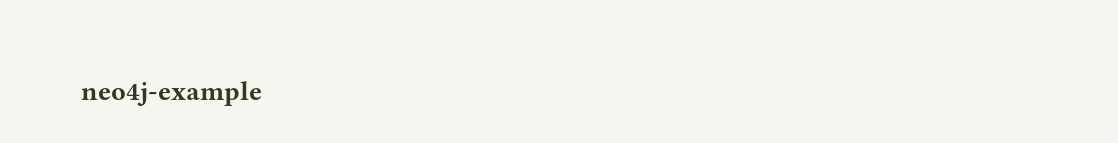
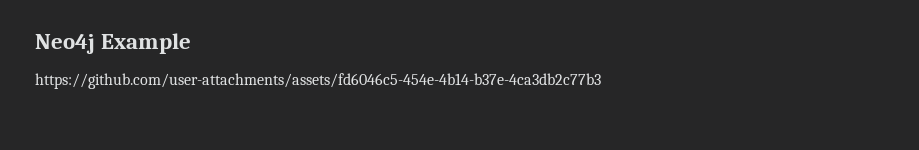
[81,81,262,106] neo4j-example -> [35,33,192,54] [35,73,601,89] Neo4j Example // https://github.com/user-attachments/assets/fd6046c5-454e-4b14-b37e-4ca3db2c77b3

